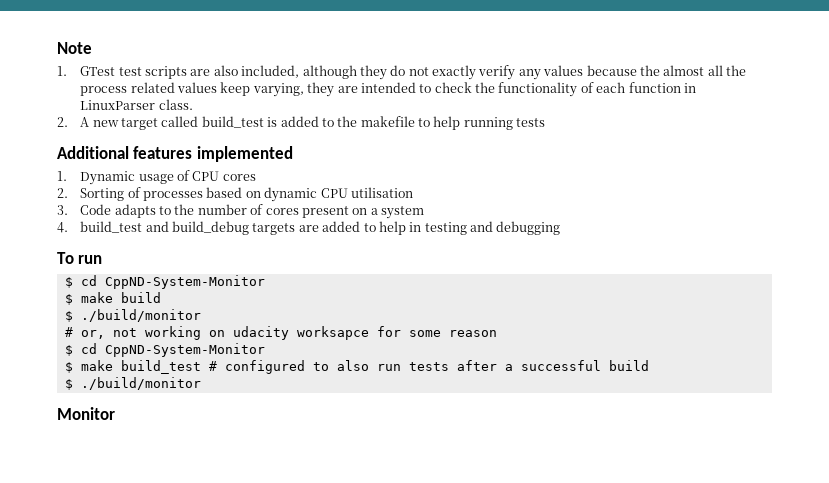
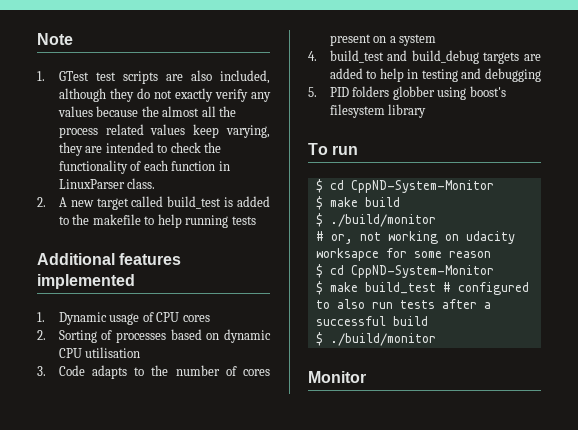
(561, 228) none -> [308,86,506,100] [329,104,427,118] // 5. PID folders globber using boost's filesystem library

